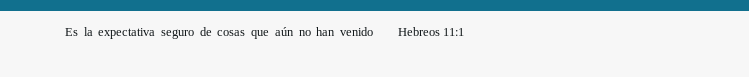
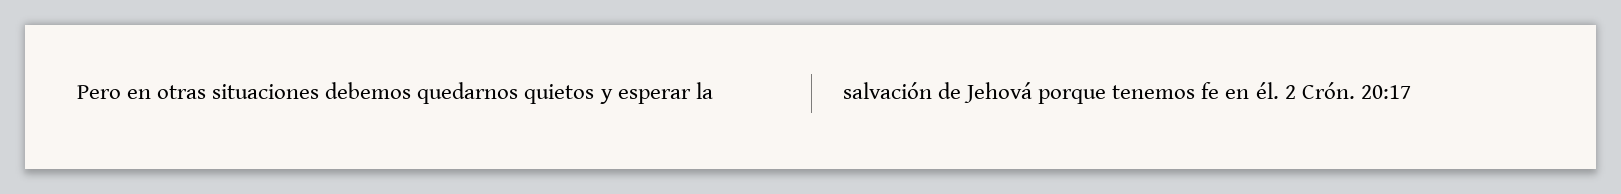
[64,27,465,39] Es la expectativa seguro de cosas que aún no han venido Hebreos 11:1 -> [77,82,1411,104] Pero en otras situaciones debemos quedarnos quietos y esperar la salvación de Jehová porque tenemos fe en él. 2 Crón. 20:17

